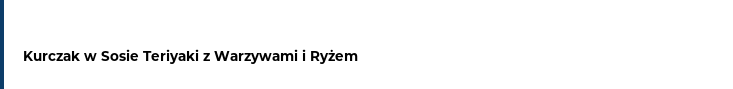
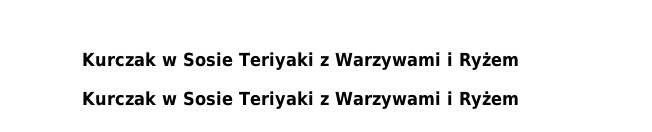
[23,49,358,64] Kurczak w Sosie Teriyaki z Warzywami i Ryżem -> [82,52,519,70] [82,91,519,109] Kurczak w Sosie Teriyaki z Warzywami i Ryżem // Kurczak w Sosie Teriyaki z Warzywami i Ryżem

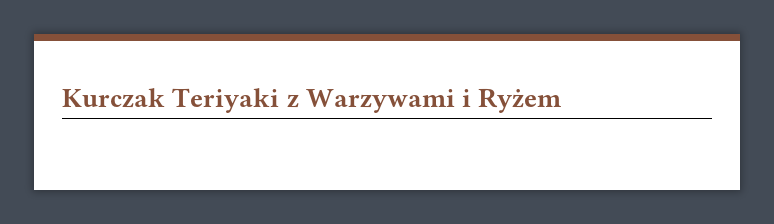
[82,52,519,70] [82,91,519,109] Kurczak w Sosie Teriyaki z Warzywami i Ryżem // Kurczak w Sosie Teriyaki z Warzywami i Ryżem -> [62,88,563,113] Kurczak Teriyaki z Warzywami i Ryżem

